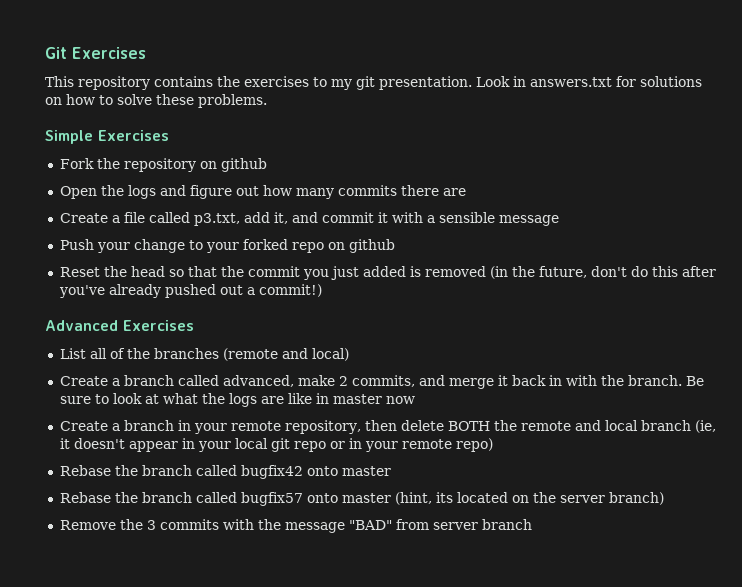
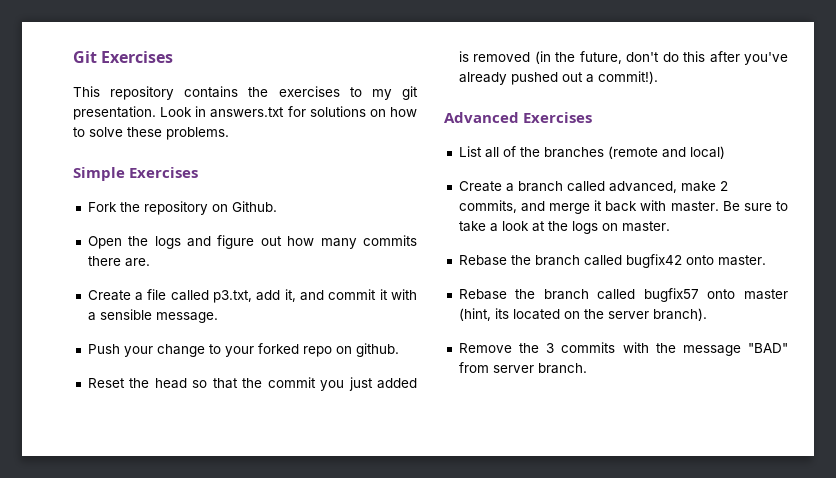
[220,158,267,172] github -> [231,201,277,212] Github.
[442,188,466,196] are -> [124,258,150,267] are.
[498,215,559,226] message -> [155,312,218,323] message.
[348,239,395,253] github -> [355,343,399,357] github.
[258,284,322,297] commit!) -> [597,71,658,84] commit!).
[548,375,682,386] in with the branch. -> [640,200,719,212] with master.
(109, 399) none -> [458,221,498,232] take a
[162,393,415,407] [59,420,716,434] [59,438,493,452] what the logs are like in master now // Create a branch in your remote repository, then delete BOTH the remote and local branch (ie, it doesn't appear in your local git repo or in your remote repo) -> [547,221,670,234] the logs on master.
[341,466,391,476] master -> [717,255,766,266] master.
[608,492,664,505] branch) -> [652,308,707,321] branch).
[481,519,532,530] branch -> [537,363,587,374] branch.

